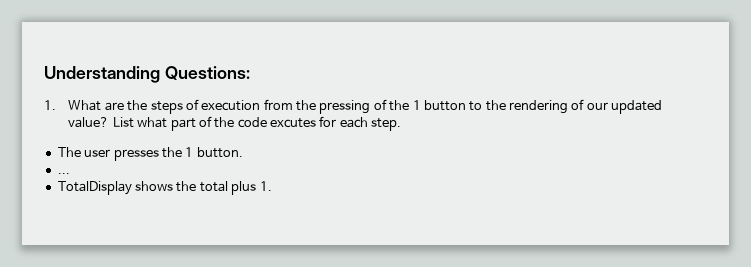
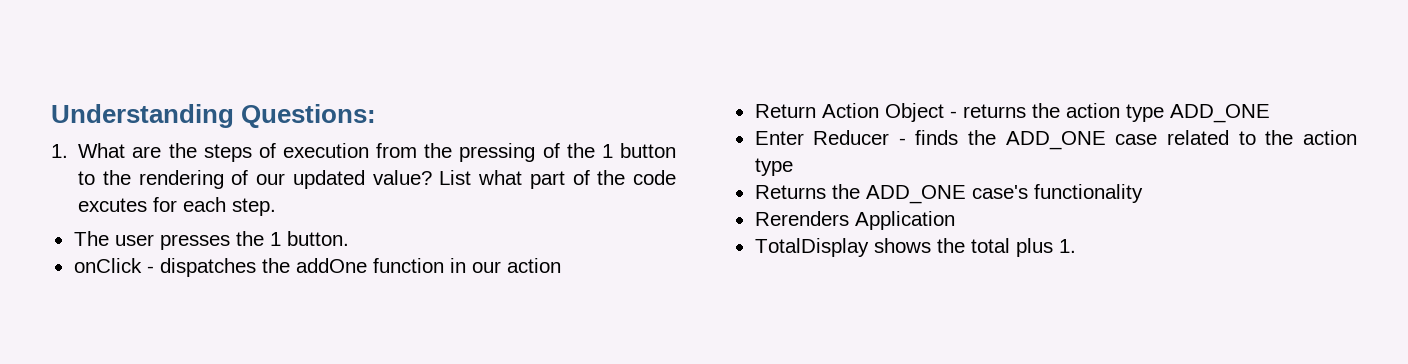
[57,173,70,174] ... -> [73,258,561,277] [754,103,1270,123] [754,130,1357,150] [754,158,793,176] [754,184,1143,204] [754,211,955,230] onClick - dispatches the addOne function in our action // Return Action Object - returns the action type ADD_ONE // Enter Reducer - finds the ADD_ONE case related to the action type // Returns the ADD_ONE case's functionality // Rerenders Application

